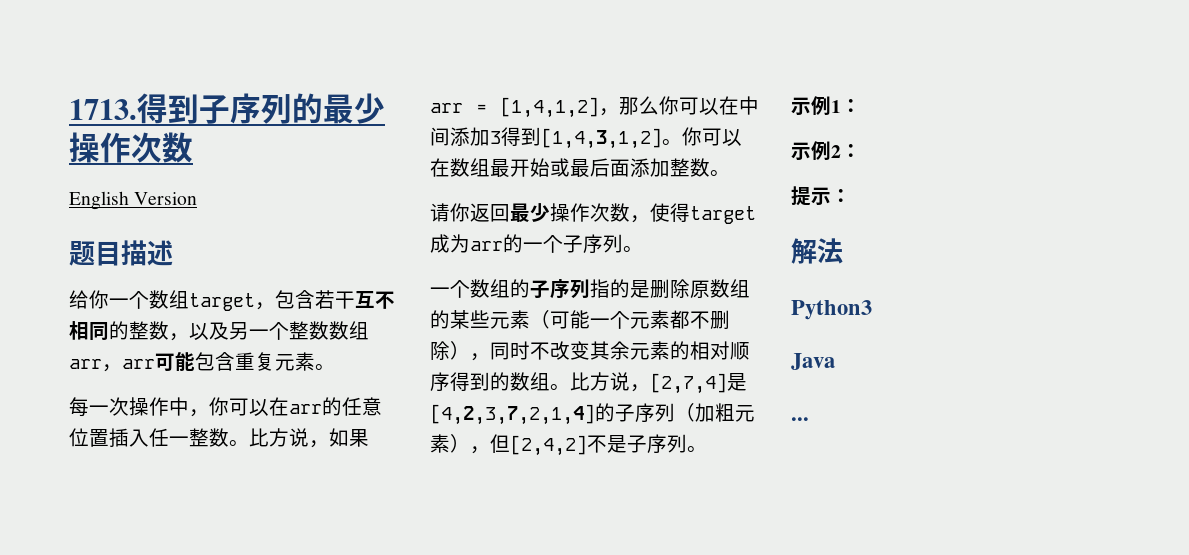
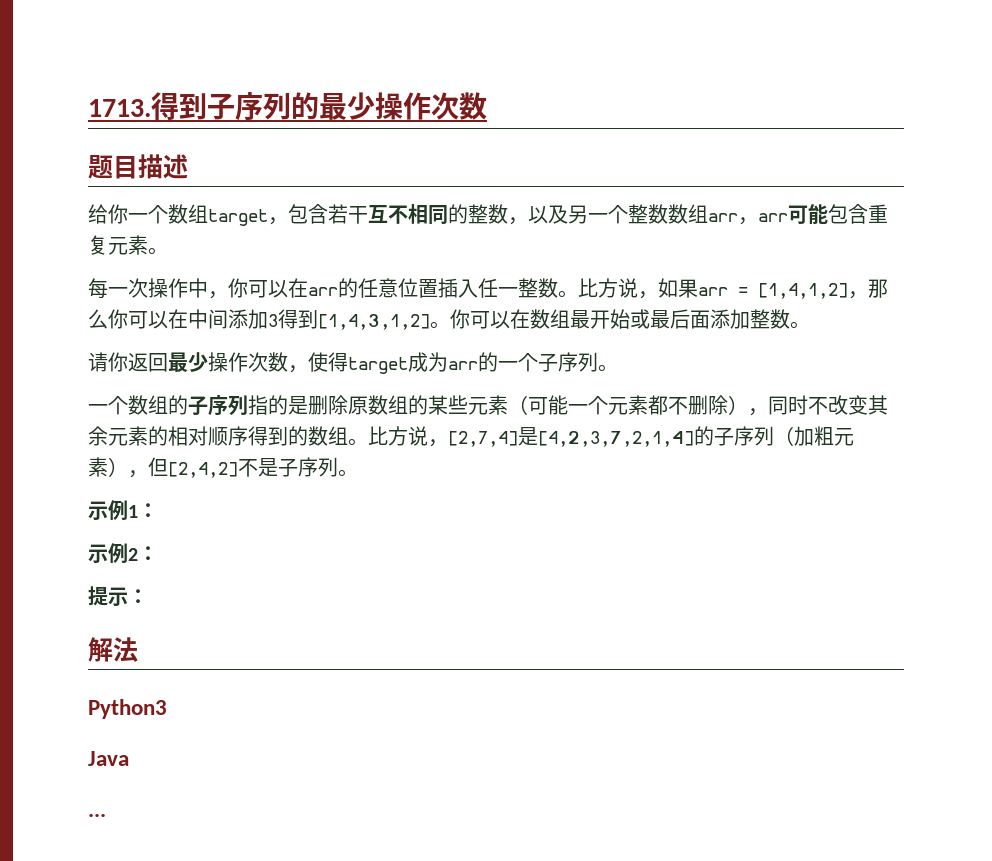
[69,191,198,210] // English Version -> (487, 106) none

